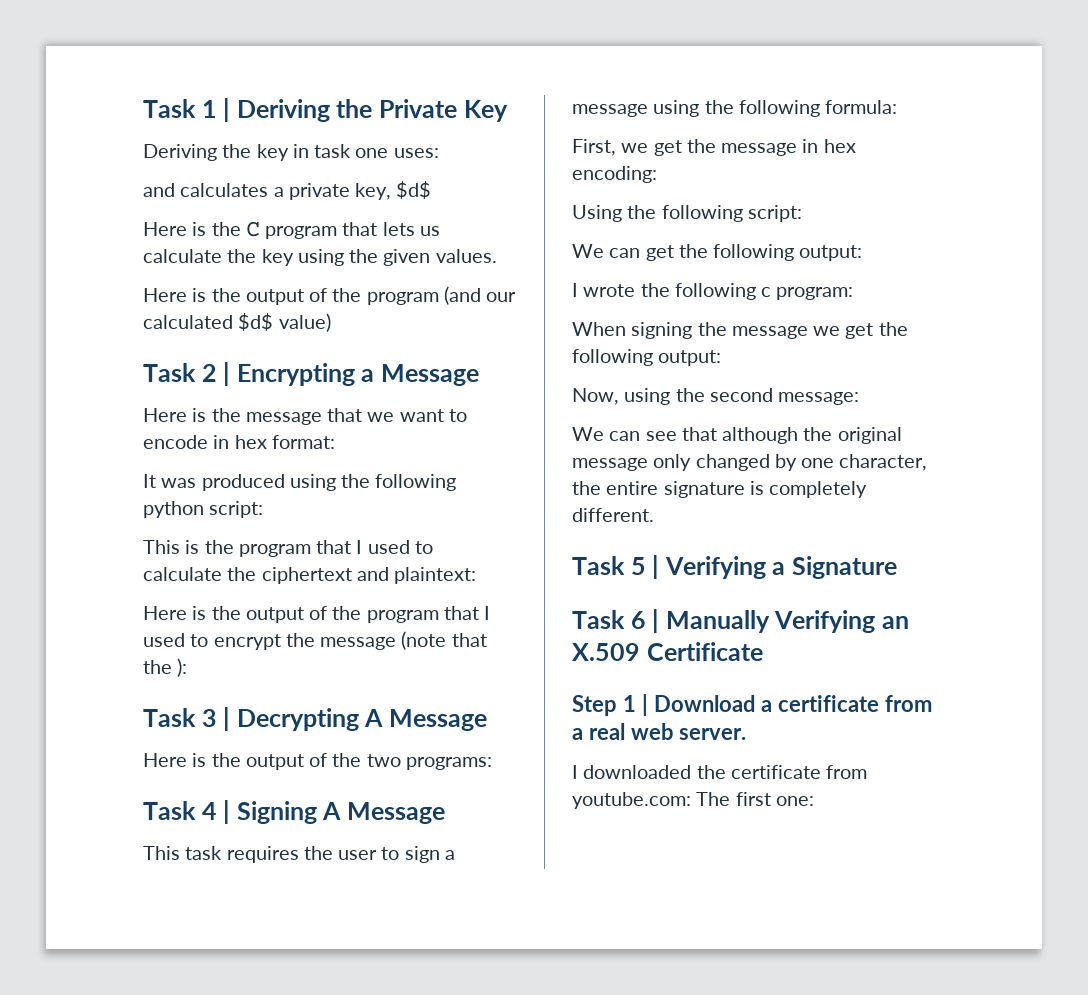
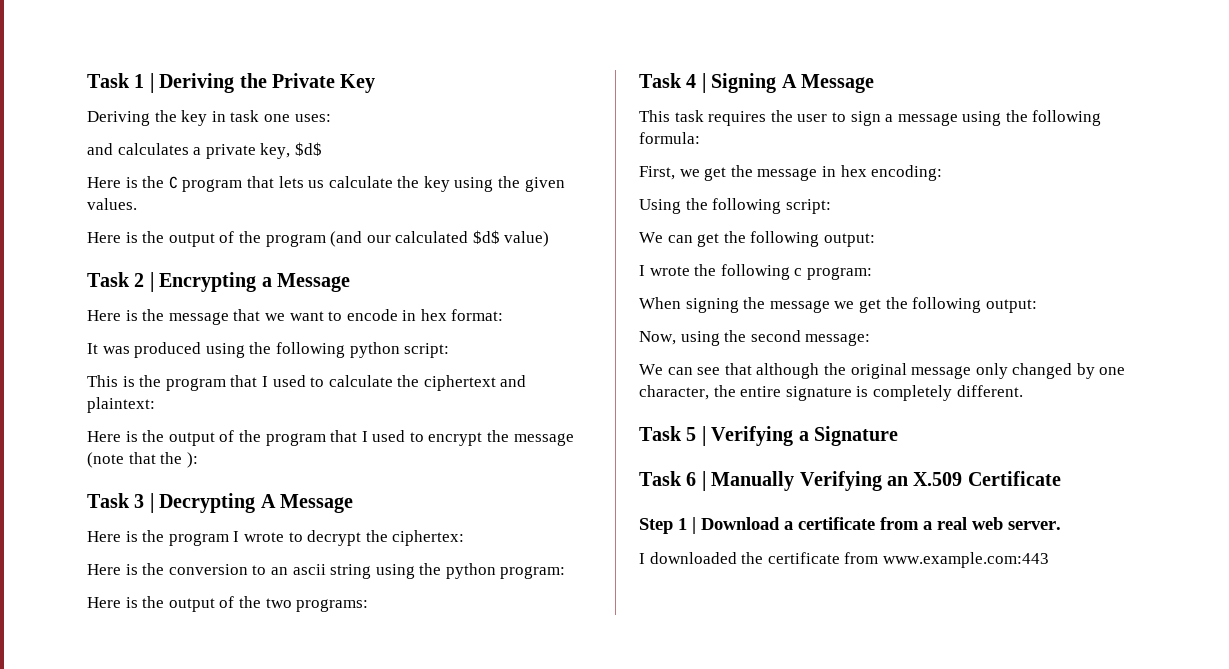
(488, 720) none -> [87,530,465,546] [87,563,566,579] // Here is the program I wrote to decrypt the ciphertex: // Here is the conversion to an ascii string using the python program:
[572,792,814,809] youtube.com: The first one: -> [882,552,1049,568] www.example.com:443

